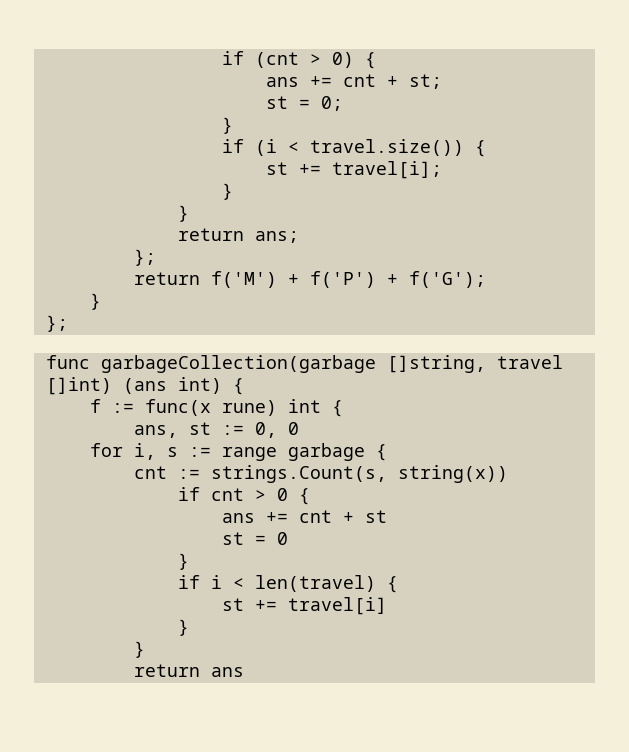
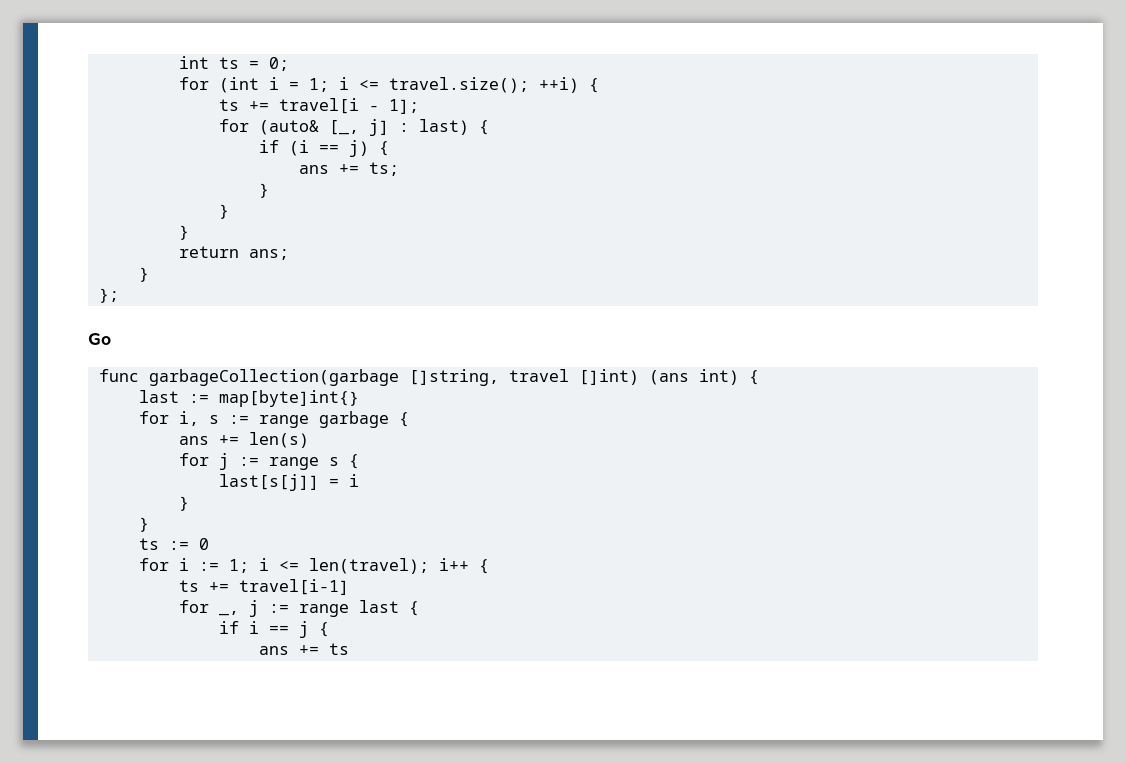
[222,51,376,69] [266,74,442,89] [266,96,343,111] [222,117,233,134] [222,139,486,157] [266,161,442,179] [222,183,233,200] [178,205,189,222] [178,228,299,243] [134,249,156,266] [134,271,486,288] if (cnt > 0) { // ans += cnt + st; // st = 0; // } // if (i < travel.size()) { // st += travel[i]; // } // } // return ans; // }; // return f('M') + f('P') + f('G'); -> [178,56,289,71] [178,77,599,93] [218,98,419,114] [218,119,489,136] [258,140,389,157] [298,162,399,176] [258,183,269,198] [218,204,229,219] [178,225,189,240] [178,246,289,260] int ts = 0; // for (int i = 1; i <= travel.size(); ++i) { // ts += travel[i - 1]; // for (auto& [_, j] : last) { // if (i == j) { // ans += ts; // } // } // } // return ans;
(68, 323) none -> [88,333,111,345] // Go
[90,399,343,417] [134,422,299,438] f := func(x rune) int { // ans, st := 0, 0 -> [138,390,359,407] last := map[byte]int{}
[134,465,508,483] [178,487,310,505] [222,510,387,523] [222,532,288,545] [178,553,189,570] [178,575,398,593] [222,597,387,615] [178,619,189,636] [134,641,145,658] [134,664,244,677] cnt := strings.Count(s, string(x)) // if cnt > 0 { // ans += cnt + st // st = 0 // } // if i < len(travel) { // st += travel[i] // } // } // return ans -> [178,432,309,448] [178,453,359,470] [218,474,359,491] [178,496,189,511] [138,517,149,532] [138,538,209,550] [138,558,489,574] [178,579,349,595] [178,600,419,617] [218,621,329,638] [258,643,349,655] ans += len(s) // for j := range s { // last[s[j]] = i // } // } // ts := 0 // for i := 1; i <= len(travel); i++ { // ts += travel[i-1] // for _, j := range last { // if i == j { // ans += ts

